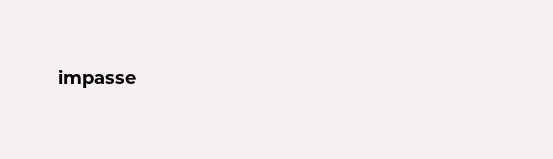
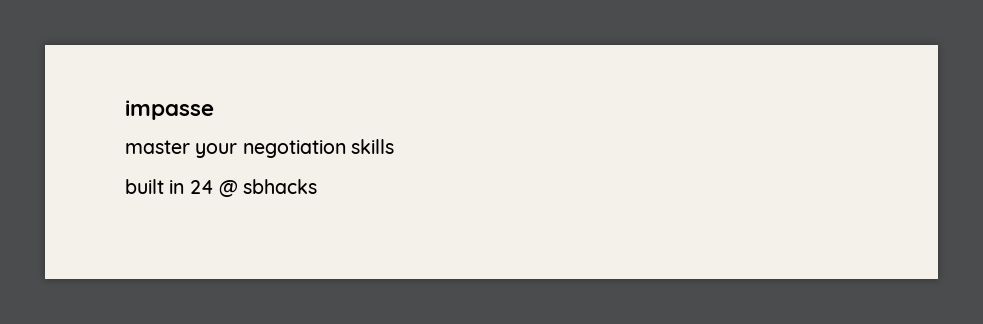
(136, 78) none -> [125,139,394,158] [125,179,318,197] // master your negotiation skills // built in 24 @ sbhacks

